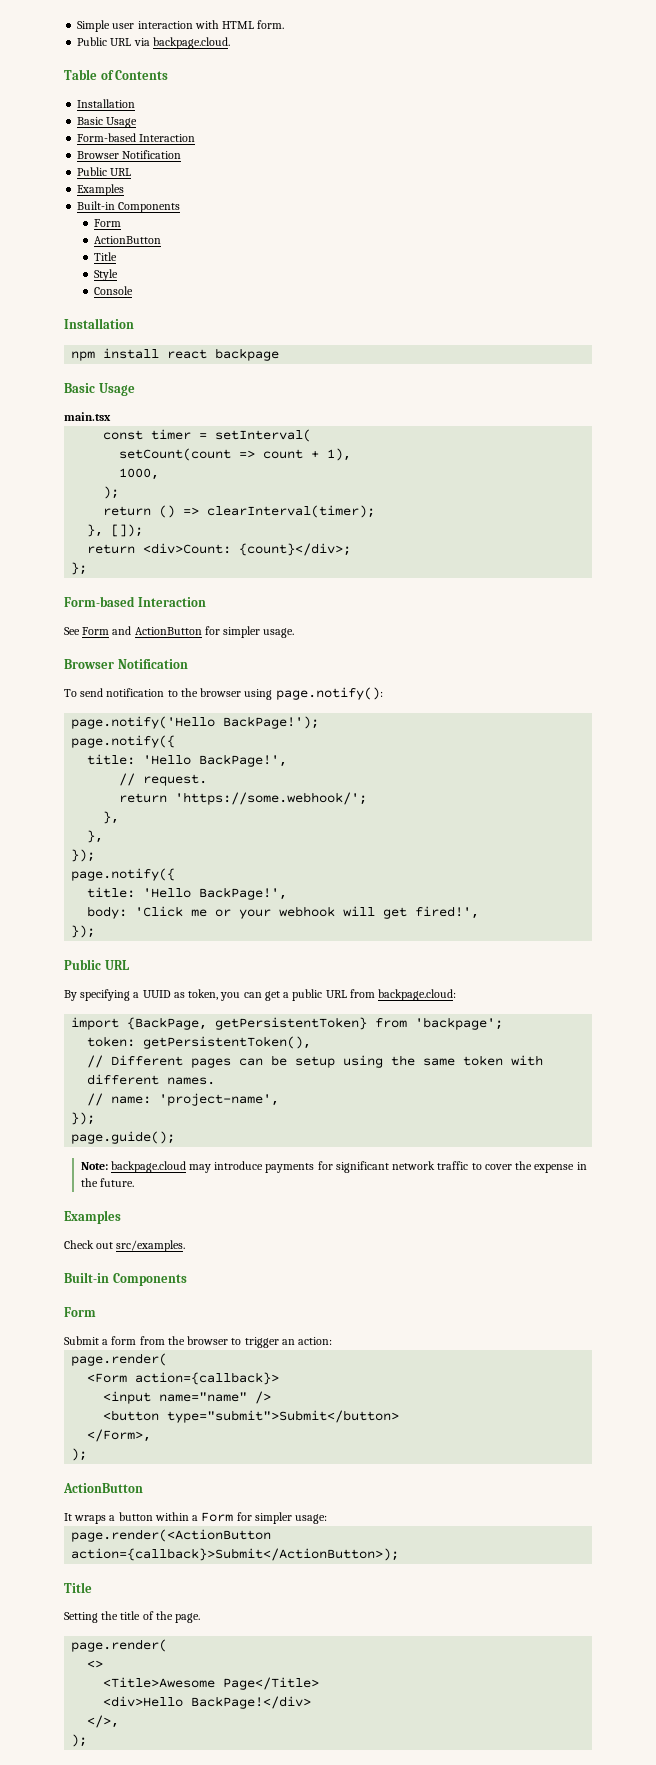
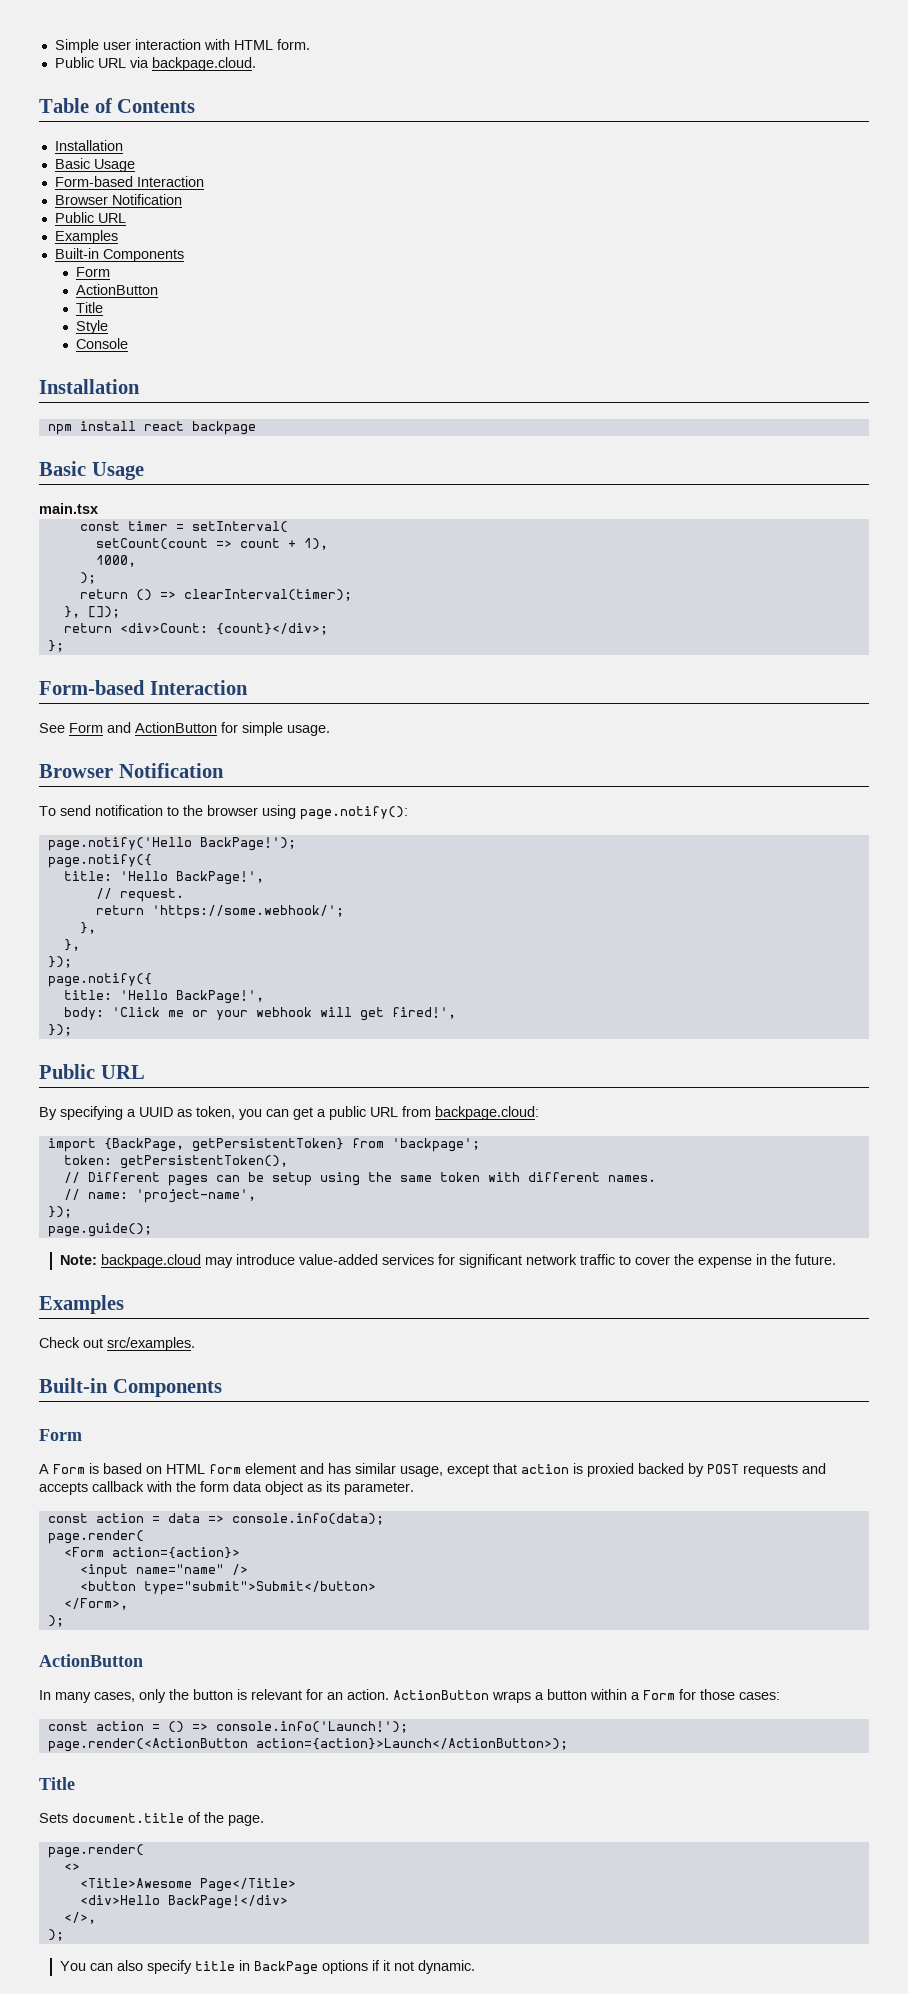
[223,626,261,638] simpler -> [242,722,283,736] simple
[265,1163,315,1173] payments -> [299,1254,435,1265] value-added services
[64,1336,333,1348] Submit a form from the browser to trigger an action: -> [39,1463,826,1477] [39,1481,414,1495] [47,1513,384,1525] A Form is based on HTML form element and has similar usage, except that action is proxied backed by POST requests and accepts callback with the form data object as its parameter. // const action = data => console.info(data);
[135,1372,280,1385] action={callback}> -> [111,1547,240,1559] action={action}>
[64,1513,72,1521] It -> [39,1689,489,1703] In many cases, only the button is relevant for an action. ActionButton
[254,1512,328,1524] simpler usage: -> [700,1689,780,1700] [47,1721,408,1733] those cases: // const action = () => console.info('Launch!');
[71,1548,400,1561] [64,1582,92,1593] [64,1611,141,1623] action={callback}>Submit</ActionButton>); // Title // Setting the title -> [255,1738,568,1750] [39,1777,75,1790] [39,1813,184,1823] action={action}>Launch</ActionButton>); // Title // Sets document.title
(88, 1740) none -> [60,1960,476,1975] // You can also specify title in BackPage options if it not dynamic.

